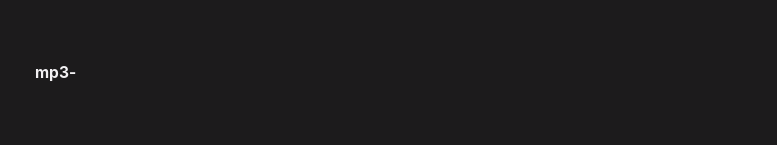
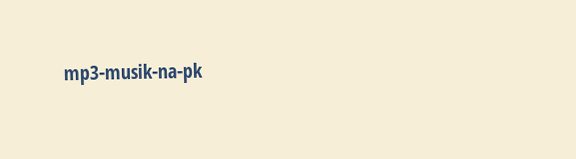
[35,66,76,82] mp3- -> [63,62,204,86] mp3-musik-na-pk

